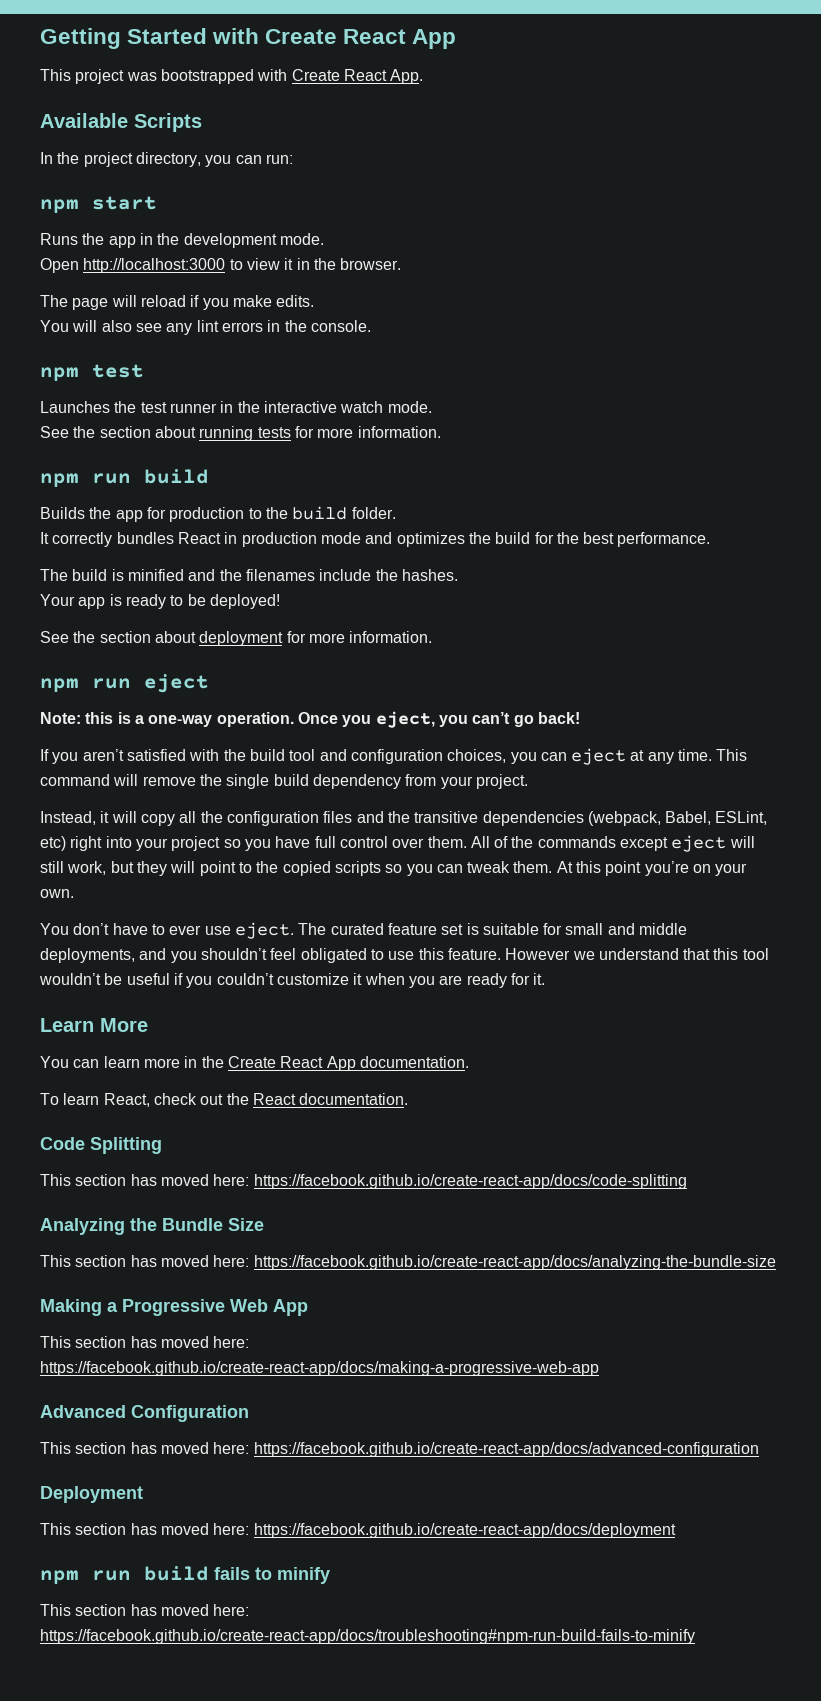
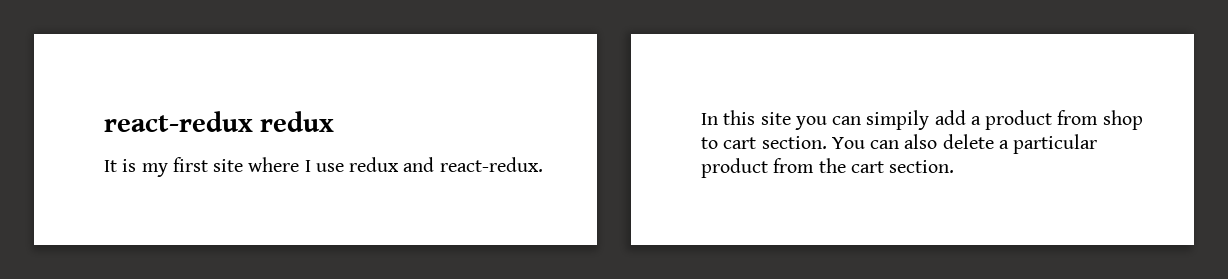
[40,28,457,49] [40,69,424,84] [40,113,202,132] [40,152,293,167] [40,196,157,213] [40,233,324,248] [40,258,402,273] [40,295,315,310] [40,320,371,335] [40,364,144,381] [40,401,432,413] [40,426,441,441] [40,469,209,487] [40,506,396,522] [40,532,711,547] [40,569,458,581] [40,594,280,609] [40,631,433,646] [40,674,209,693] [40,711,580,728] [40,748,748,765] [40,774,528,789] [40,811,768,826] [40,835,755,852] [40,861,748,876] [40,889,74,898] [40,922,688,939] [40,948,769,963] [39,973,546,988] [40,1018,148,1032] [40,1056,469,1071] [40,1093,409,1107] [40,1137,162,1154] [40,1174,687,1189] [40,1218,264,1235] [40,1255,776,1270] [40,1299,308,1316] [40,1336,250,1348] [40,1361,599,1376] [40,1405,249,1422] [40,1442,759,1457] [40,1486,143,1503] [40,1523,676,1538] [40,1566,330,1584] [40,1604,250,1616] [40,1629,695,1644] Getting Started with Create React App // This project was bootstrapped with Create React App. // Available Scripts // In the project directory, you can run: // npm start // Runs the app in the development mode. // Open http://localhost:3000 to view it in the browser. // The page will reload if you make edits. // You will also see any lint errors in the console. // npm test // Launches the test runner in the interactive watch mode. // See the section about running tests for more information. // npm run build // Builds the app for production to the build folder. // It correctly bundles React in production mode and optimizes the build for the best performance. // The build is minified and the filenames include the hashes. // Your app is ready to be deployed! // See the section about deployment for more information. // npm run eject // Note: this is a one-way operation. Once you eject, you can’t go back! // If you aren’t satisfied with the build tool and configuration choices, you can eject at any time. This command will remove the single build dependency from your project. // Instead, it will copy all the configuration files and the transitive dependencies (webpack, Babel, ESLint, etc) right into your project so you have full control over them. All of the commands except eject will still work, but they will point to the copied scripts so you can tweak them. At this point you’re on your own. // You don’t have to ever use eject. The curated feature set is suitable for small and middle deployments, and you shouldn’t feel obligated to use this feature. However we understand that this tool wouldn’t be useful if you couldn’t customize it when you are ready for it. // Learn More // You can learn more in the Create React App documentation. // To learn React, check out the React documentation. // Code Splitting // This section has moved here: https://facebook.github.io/create-react-app/docs/code-splitting // Analyzing the Bundle Size // This section has moved here: https://facebook.github.io/create-react-app/docs/analyzing-the-bundle-size // Making a Progressive Web App // This section has moved here: https://facebook.github.io/create-react-app/docs/making-a-progressive-web-app // Advanced Configuration // This section has moved here: https://facebook.github.io/create-react-app/docs/advanced-configuration // Deployment // This section has moved here: https://facebook.github.io/create-react-app/docs/deployment // npm run build fails to minify // This section has moved here: https://facebook.github.io/create-react-app/docs/troubleshooting#npm-run-build-fails-to-minify -> [104,111,335,132] [104,157,543,177] [701,110,1143,130] [701,134,1098,154] [701,158,955,178] react-redux redux // It is my first site where I use redux and react-redux. In this site you can simpily add a product from shop to cart section. You can also delete a particular product from the cart section.

